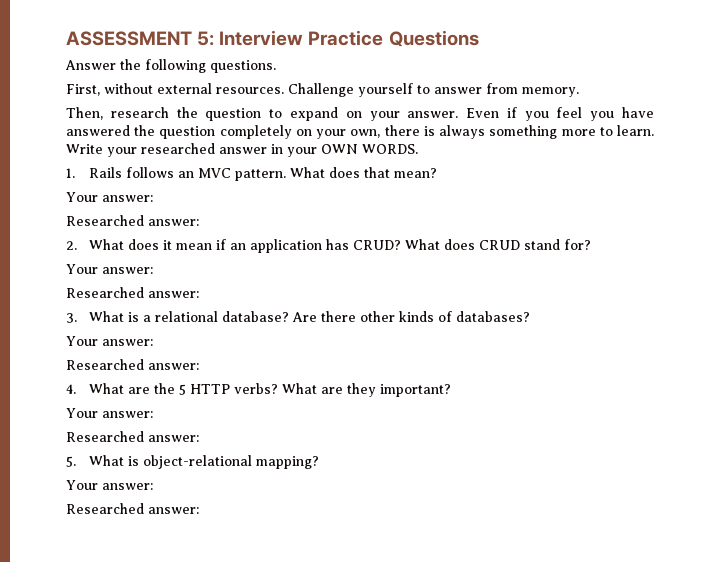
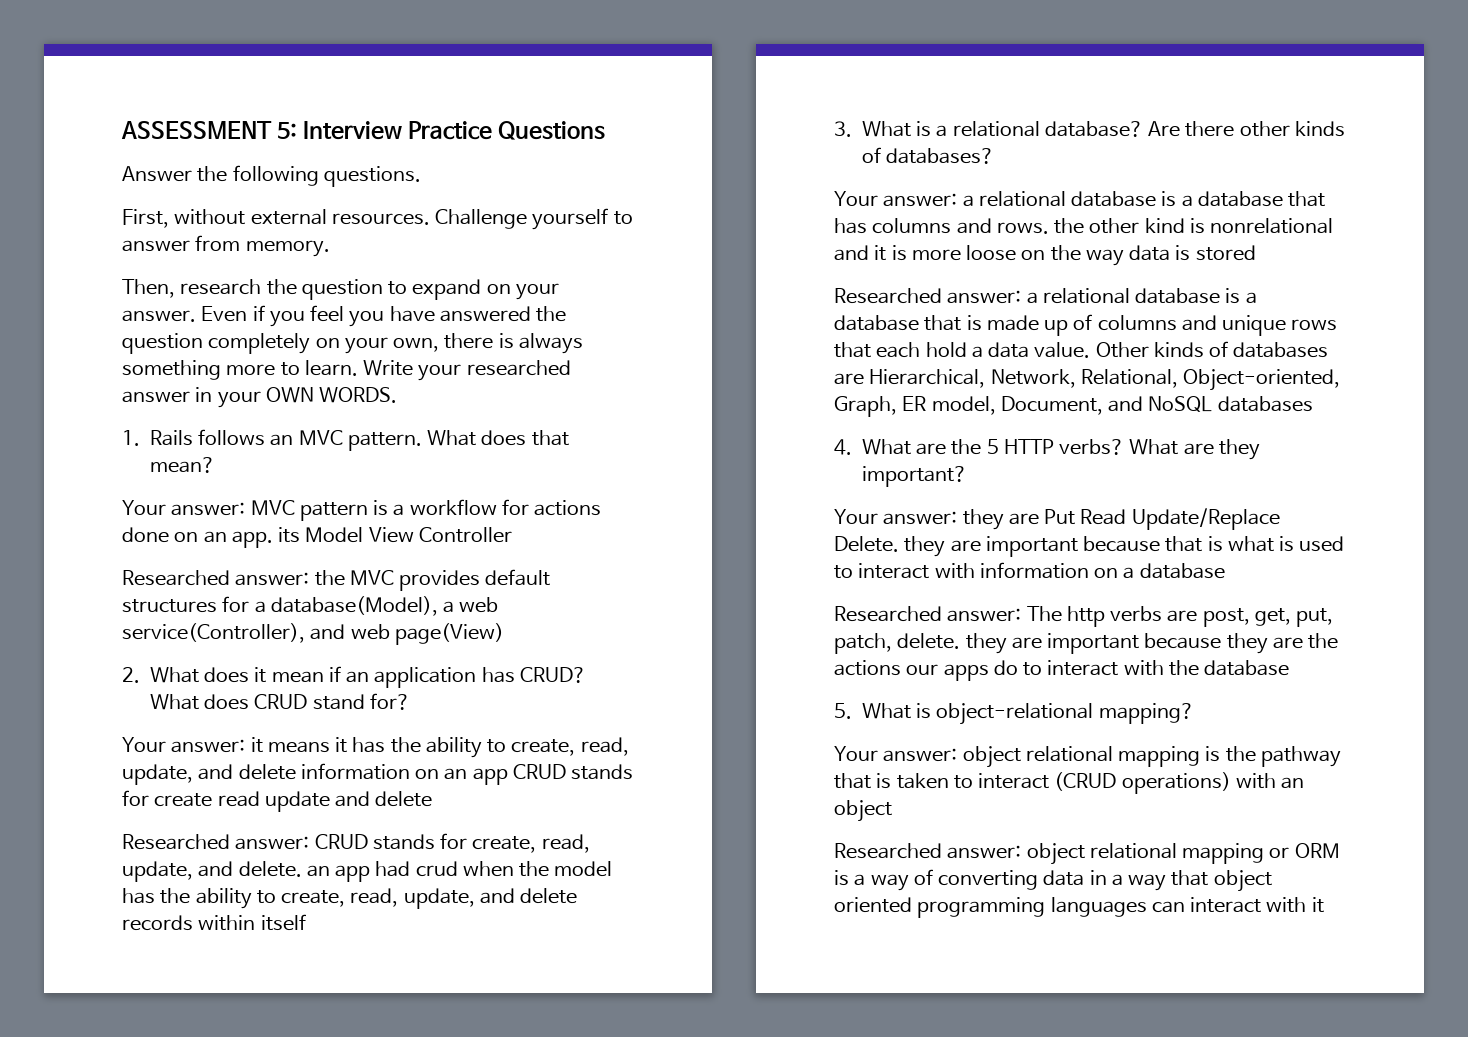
[66,215,199,226] // Researched answer: -> [250,499,602,521] [122,527,512,548] [122,569,551,591] [122,596,499,616] [122,623,504,645] MVC pattern is a workflow for actions done on an app. its Model View Controller // Researched answer: the MVC provides default structures for a database(Model), a web service(Controller), and web page(View)
[66,287,199,298] // Researched answer: -> [250,737,629,758] [122,763,634,785] [122,790,433,812] [122,833,590,853] [122,861,613,882] [122,888,578,909] [122,914,306,931] it means it has the ability to create, read, update, and delete information on an app CRUD stands for create read update and delete // Researched answer: CRUD stands for create, read, update, and delete. an app had crud when the model has the ability to create, read, update, and delete records within itself
[66,359,199,370] // Researched answer: -> [962,191,1326,207] [834,218,1334,234] [834,245,1256,266] [834,288,1257,304] [834,314,1338,336] [834,341,1329,358] [834,369,1341,391] [834,396,1313,417] a relational database is a database that has columns and rows. the other kind is nonrelational and it is more loose on the way data is stored // Researched answer: a relational database is a database that is made up of columns and unique rows that each hold a data value. Other kinds of databases are Hierarchical, Network, Relational, Object-oriented, Graph, ER model, Document, and NoSQL databases
[66,431,199,442] // Researched answer: -> [962,508,1280,530] [834,536,1345,557] [834,562,1225,579] [834,606,1334,627] [834,633,1339,654] [834,660,1290,681] they are Put Read Update/Replace Delete. they are important because that is what is used to interact with information on a database // Researched answer: The http verbs are post, get, put, patch, delete. they are important because they are the actions our apps do to interact with the database
[66,503,199,514] // Researched answer: -> [962,746,1341,768] [834,772,1305,794] [834,800,892,822] [834,843,1340,865] [834,869,1272,892] [834,897,1324,918] object relational mapping is the pathway that is taken to interact (CRUD operations) with an object // Researched answer: object relational mapping or ORM is a way of converting data in a way that object oriented programming languages can interact with it

